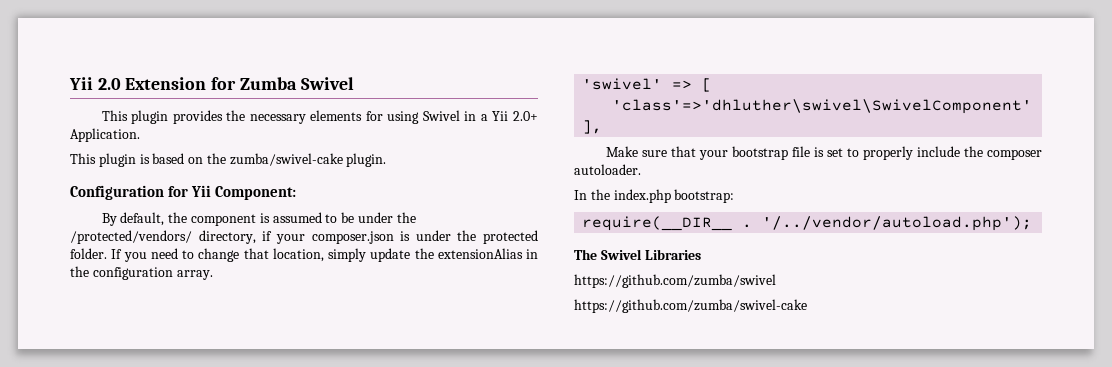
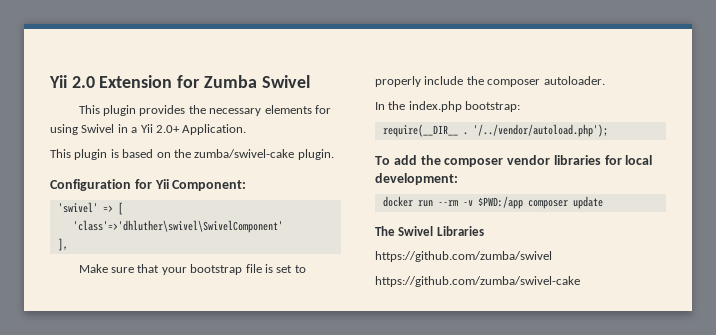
[101,212,416,226] [70,230,538,244] [70,248,538,262] [70,266,213,280] // By default, the component is assumed to be under the /protected/vendors/ directory, if your composer.json is under the protected folder. If you need to change that location, simply update the extensionAlias in the configuration array. -> (247, 185) none
(1033, 223) none -> [375,155,653,167] [375,173,458,185] [382,196,603,209] // To add the composer vendor libraries for local development: // docker run --rm -v $PWD:/app composer update

